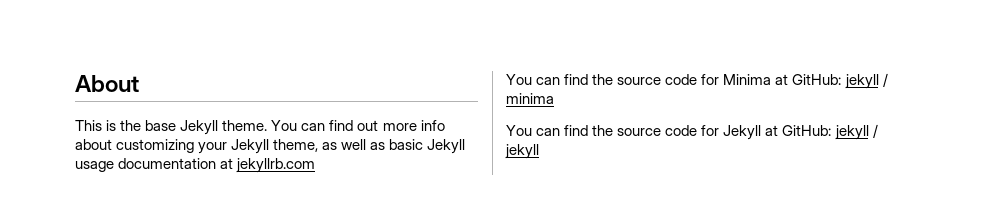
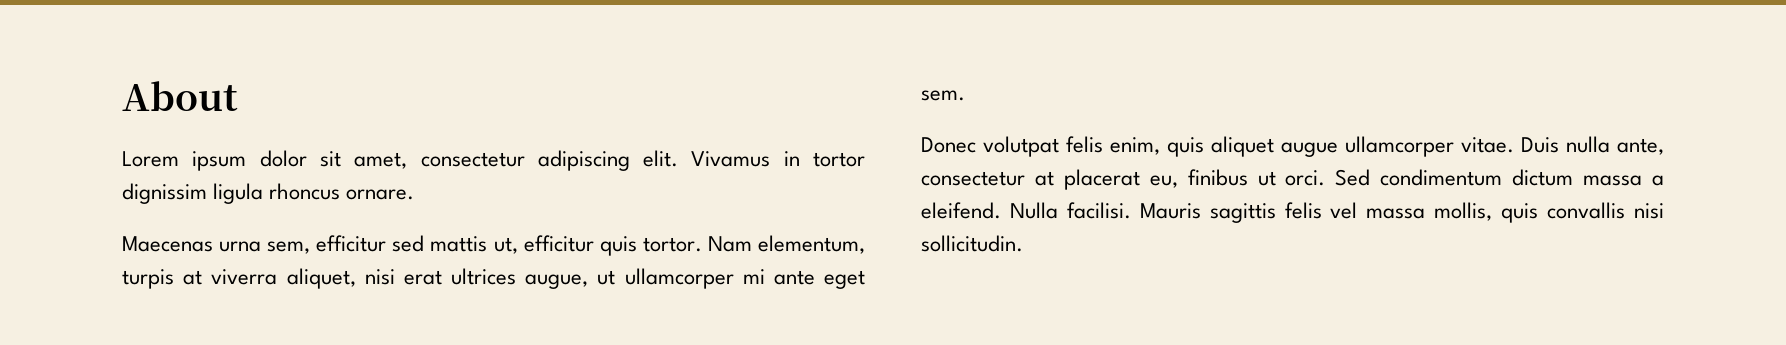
[75,120,445,135] [75,139,466,154] [75,158,316,173] [506,73,888,89] [506,93,554,104] [506,124,878,140] [505,144,539,159] This is the base Jekyll theme. You can find out more info about customizing your Jekyll theme, as well as basic Jekyll usage documentation at jekyllrb.com // You can find the source code for Minima at GitHub: jekyll / minima // You can find the source code for Jekyll at GitHub: jekyll / jekyll -> [122,150,865,171] [122,183,415,204] [122,235,865,256] [122,268,865,289] [921,90,965,101] [921,136,1664,157] [921,169,1664,190] [921,202,1664,223] [921,235,1023,252] Lorem ipsum dolor sit amet, consectetur adipiscing elit. Vivamus in tortor dignissim ligula rhoncus ornare. // Maecenas urna sem, efficitur sed mattis ut, efficitur quis tortor. Nam elementum, turpis at viverra aliquet, nisi erat ultrices augue, ut ullamcorper mi ante eget sem. // Donec volutpat felis enim, quis aliquet augue ullamcorper vitae. Duis nulla ante, consectetur at placerat eu, finibus ut orci. Sed condimentum dictum massa a eleifend. Nulla facilisi. Mauris sagittis felis vel massa mollis, quis convallis nisi sollicitudin.

